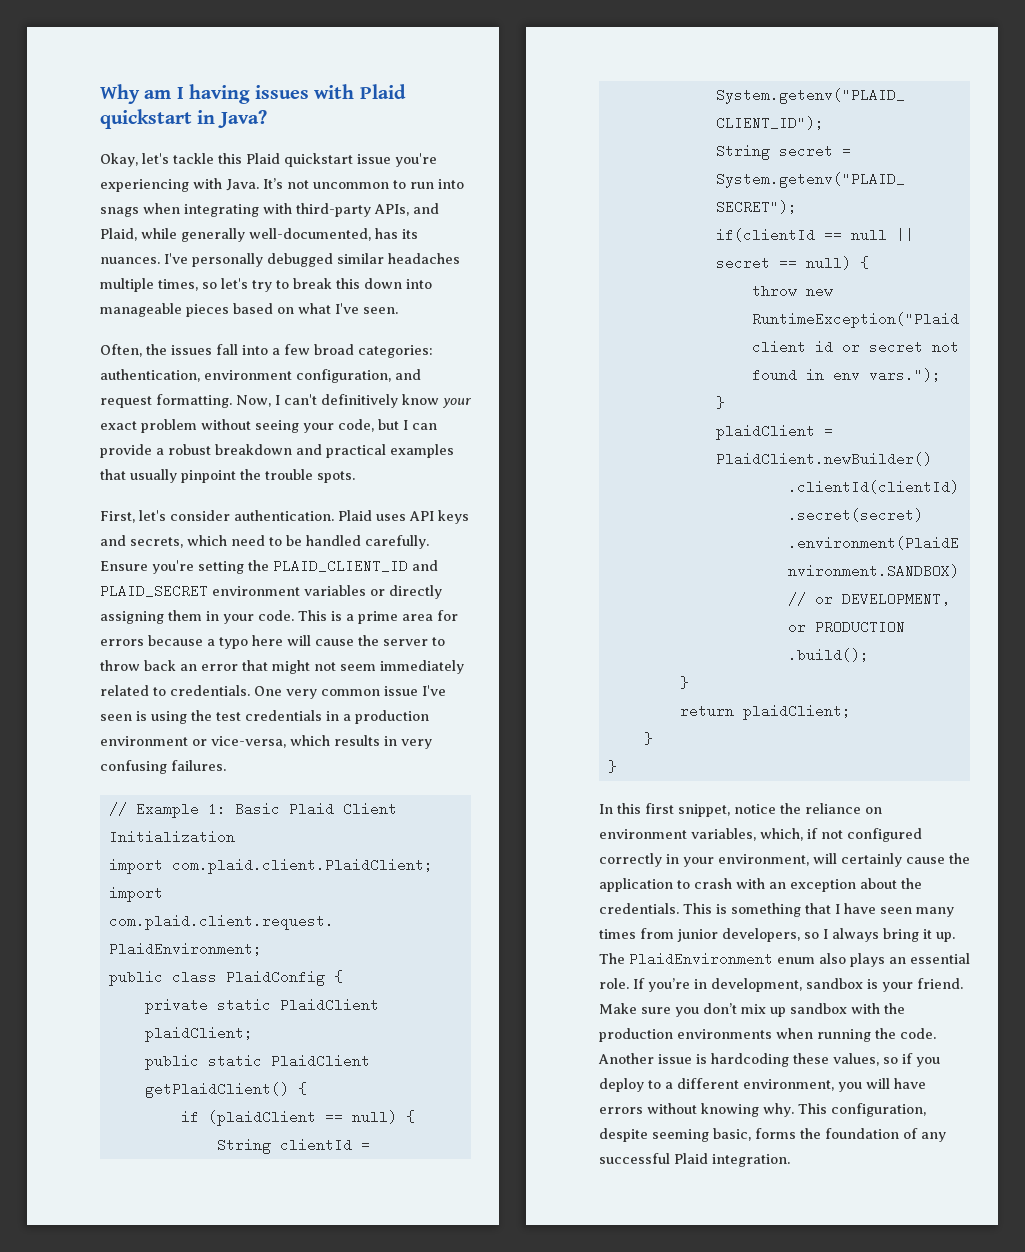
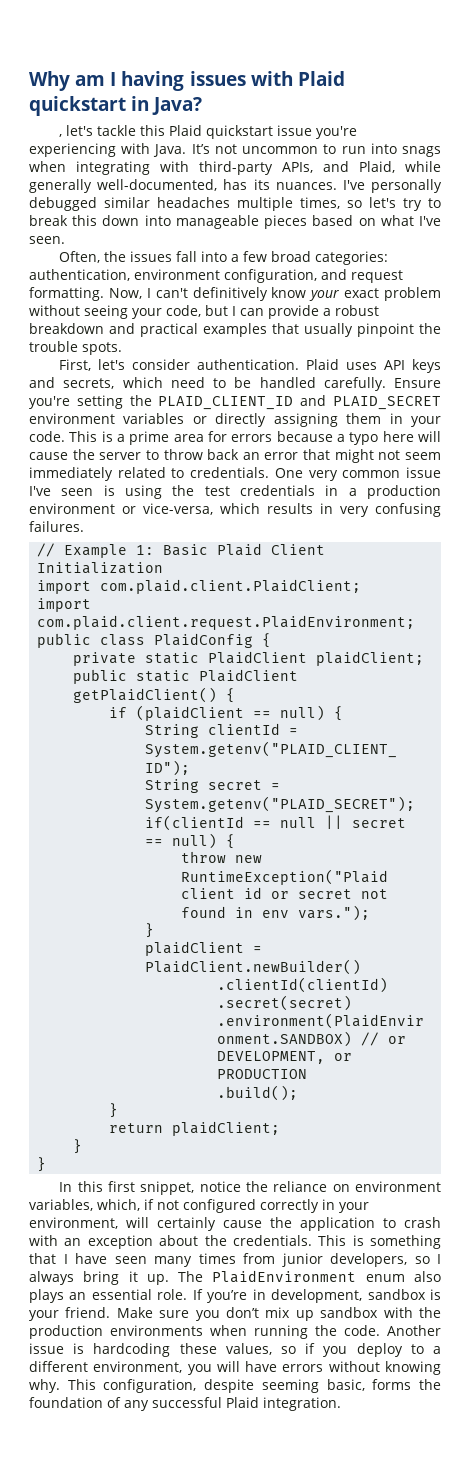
[100,153,138,167] Okay, -> [59,134,63,137] ,

